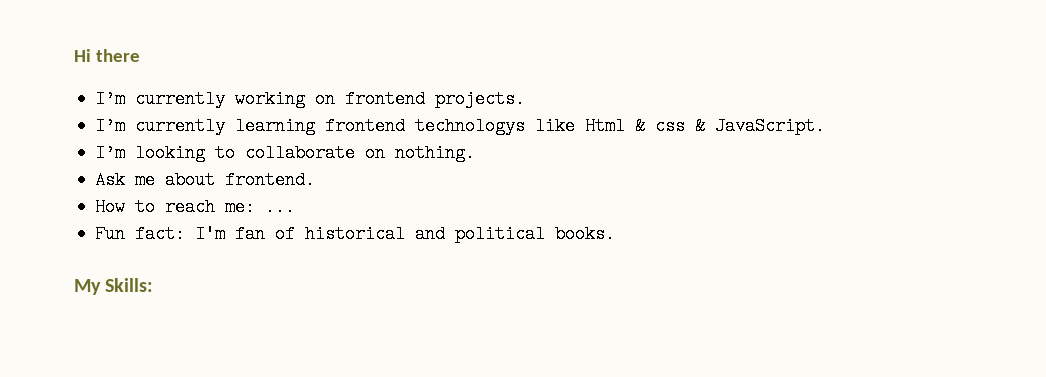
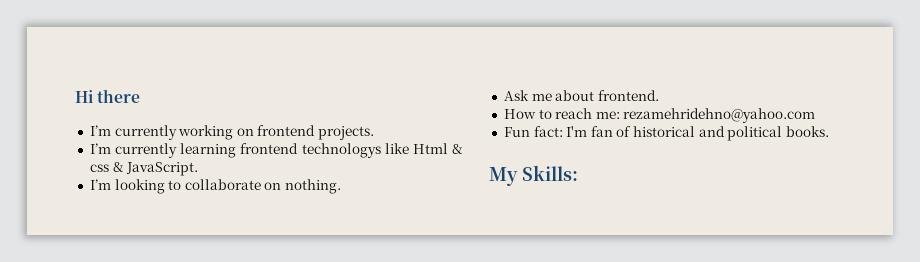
[265,198,296,216] ... -> [623,108,816,123] rezamehridehno@yahoo.com

